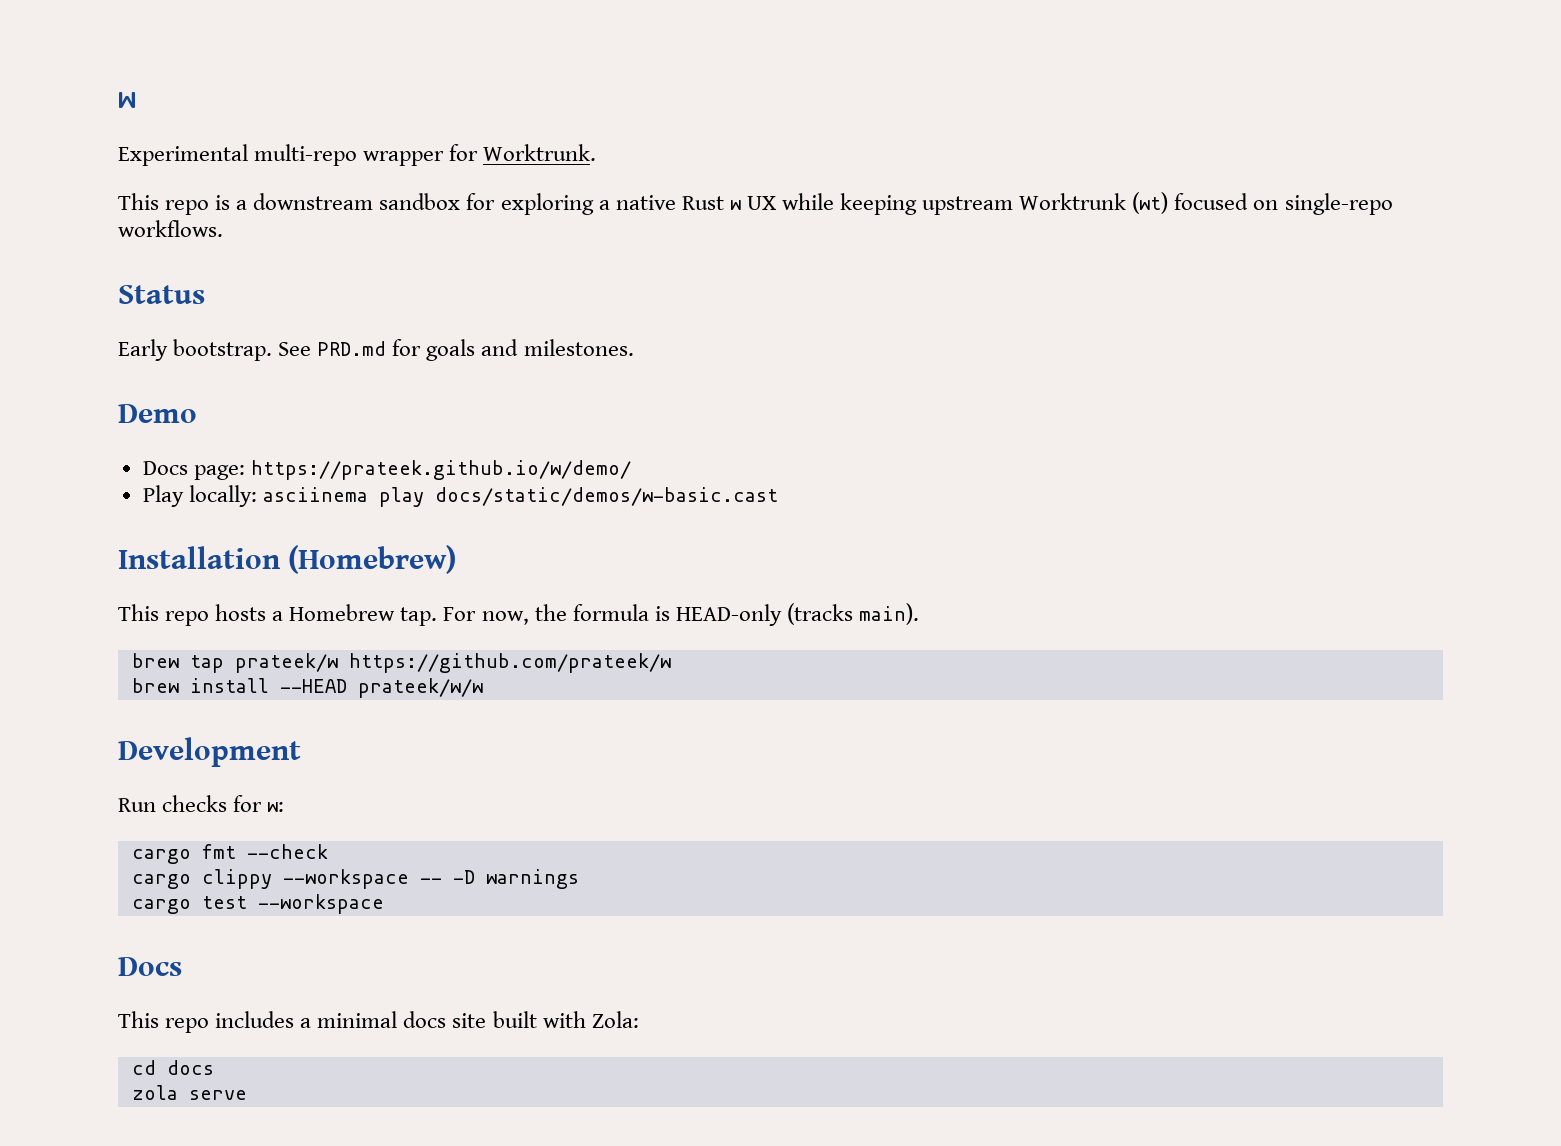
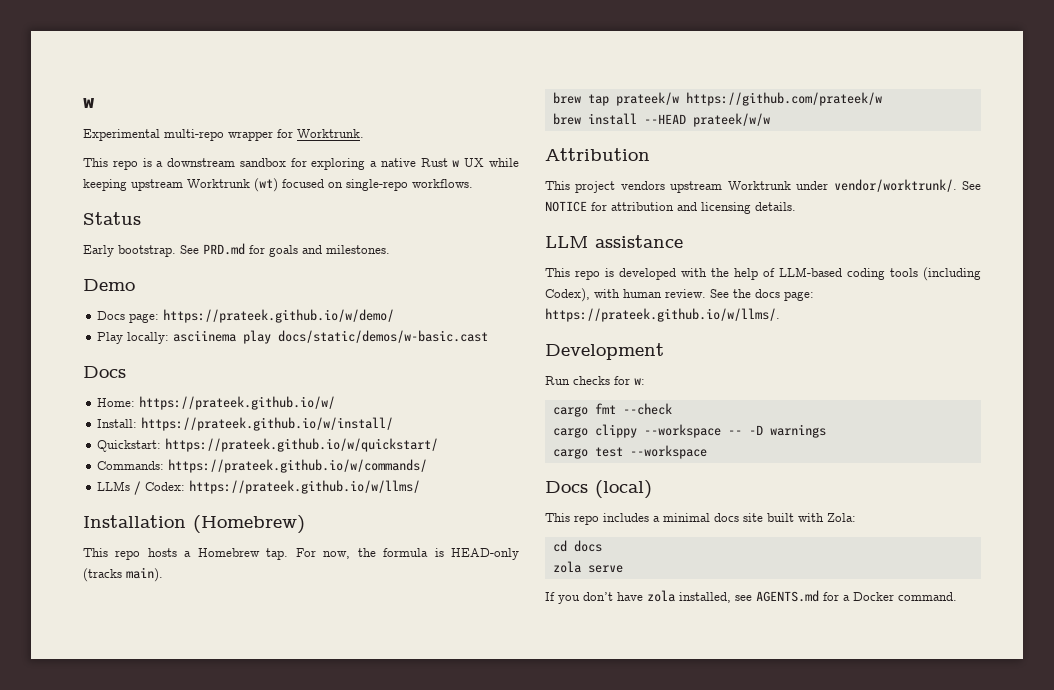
(778, 496) none -> [83,366,126,378] [97,396,336,410] [97,417,394,431] [97,438,439,452] [97,459,428,473] [97,480,421,495] // Docs // Home: https://prateek.github.io/w/ // Install: https://prateek.github.io/w/install/ // Quickstart: https://prateek.github.io/w/quickstart/ // Commands: https://prateek.github.io/w/commands/ // LLMs / Codex: https://prateek.github.io/w/llms/
(483, 688) none -> [545,148,650,161] [545,179,981,193] [545,201,796,214] [545,235,683,248] [545,267,981,281] [545,288,814,302] [545,308,780,322] // Attribution // This project vendors upstream Worktrunk under vendor/worktrunk/. See NOTICE for attribution and licensing details. // LLM assistance // This repo is developed with the help of LLM-based coding tools (including Codex), with human review. See the docs page: https://prateek.github.io/w/llms/.
(182, 966) none -> [595,480,652,499] (local)
(247, 1095) none -> [545,590,957,604] // If you don’t have zola installed, see AGENTS.md for a Docker command.

